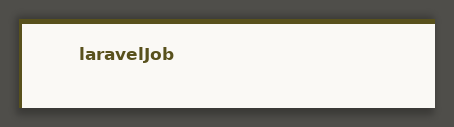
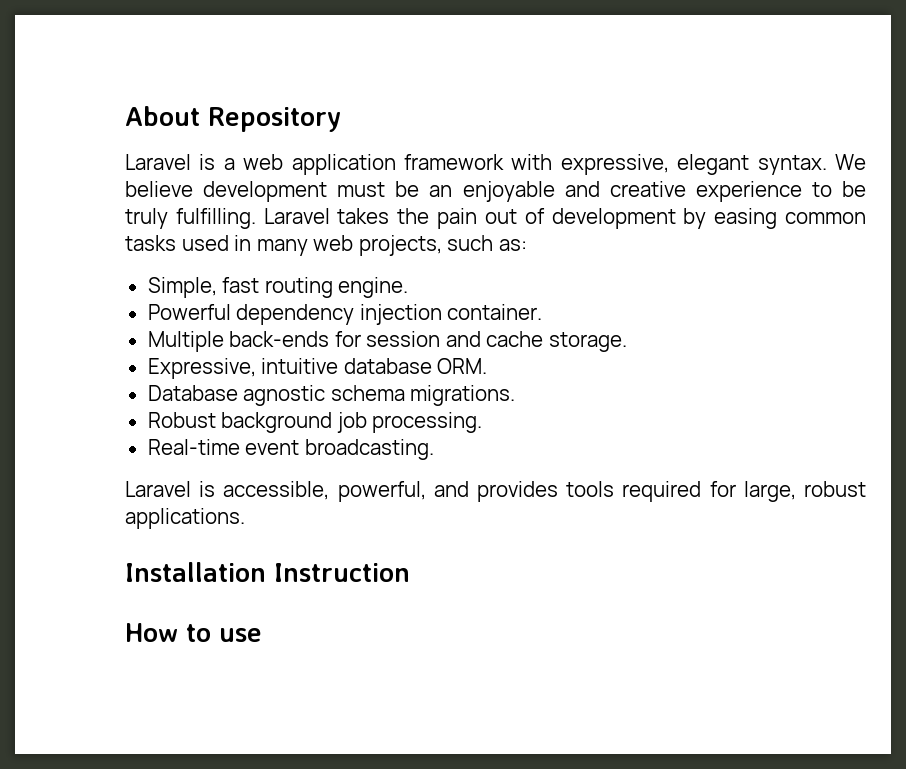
[79,47,174,63] laravelJob -> [125,106,341,132] [125,154,866,175] [125,181,867,202] [125,208,867,229] [125,235,527,256] [147,277,409,298] [147,304,543,325] [147,331,627,352] [147,358,488,379] [147,385,516,406] [147,412,483,433] [147,439,434,460] [125,481,867,502] [125,508,245,529] [125,562,410,582] [125,623,262,642] About Repository // Laravel is a web application framework with expressive, elegant syntax. We believe development must be an enjoyable and creative experience to be truly fulfilling. Laravel takes the pain out of development by easing common tasks used in many web projects, such as: // Simple, fast routing engine. // Powerful dependency injection container. // Multiple back-ends for session and cache storage. // Expressive, intuitive database ORM. // Database agnostic schema migrations. // Robust background job processing. // Real-time event broadcasting. // Laravel is accessible, powerful, and provides tools required for large, robust applications. // Installation Instruction // How to use

